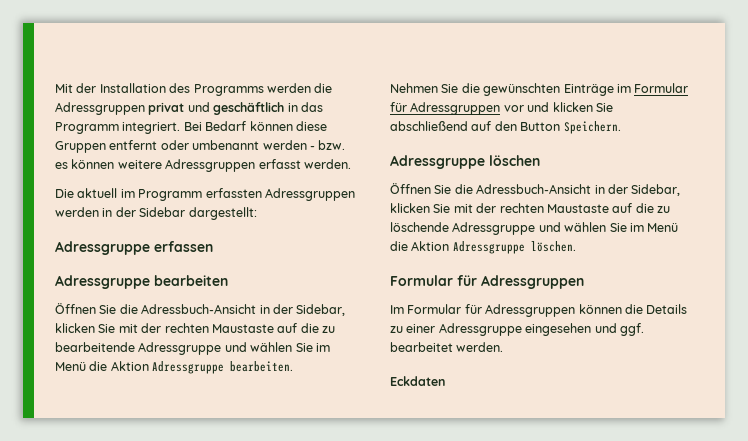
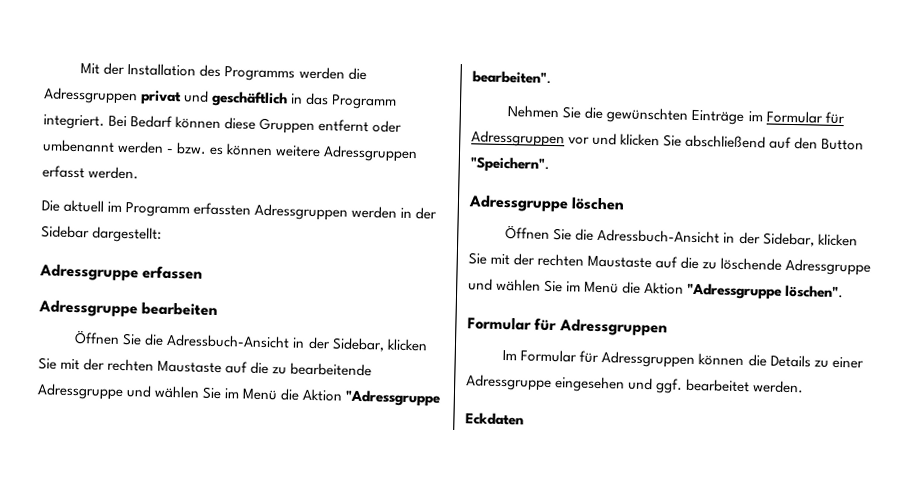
[152,361,294,374] Adressgruppe bearbeiten. -> [345,389,441,407] [472,70,552,84] "Adressgruppe bearbeiten".
[563,121,621,134] Speichern. -> [470,156,550,173] "Speichern".
[452,241,576,254] Adressgruppe löschen. -> [687,282,845,300] "Adressgruppe löschen".

